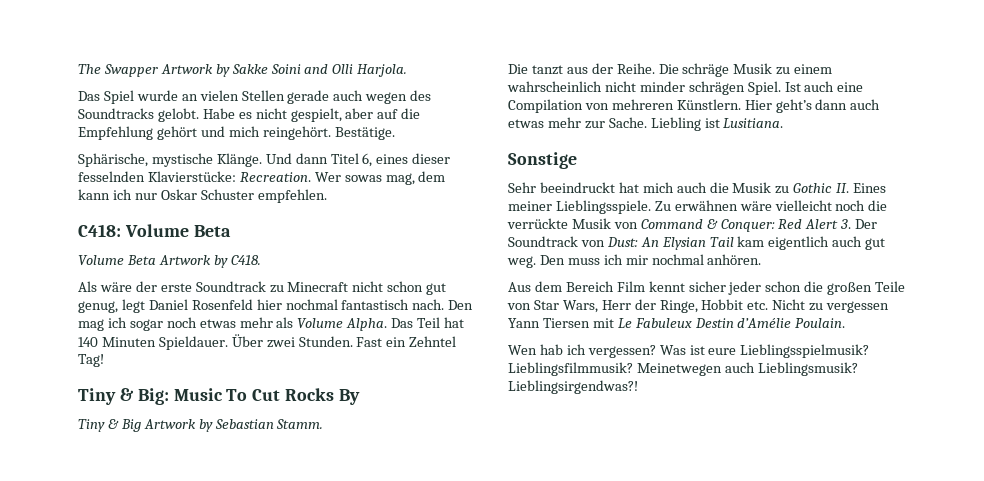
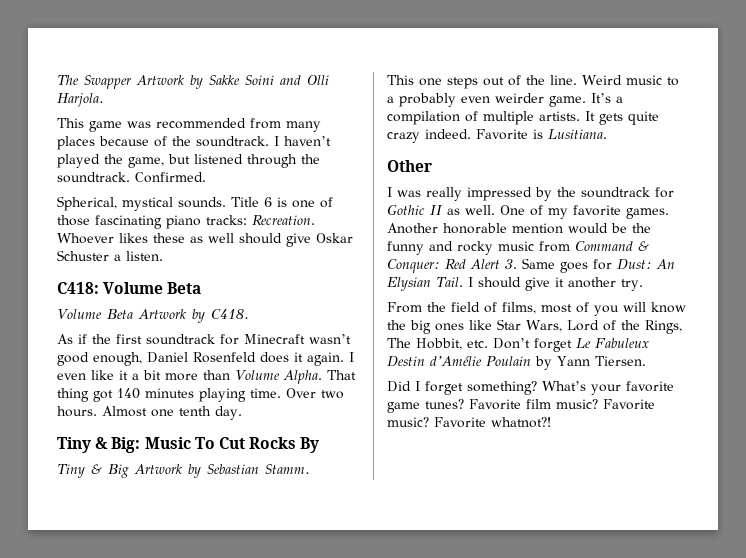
[78,90,432,104] [78,108,421,122] [78,126,395,140] [78,153,451,167] [78,171,446,185] [78,189,327,203] Das Spiel wurde an vielen Stellen gerade auch wegen des Soundtracks gelobt. Habe es nicht gespielt, aber auf die Empfehlung gehört und mich reingehört. Bestätige. // Sphärische, mystische Klänge. Und dann Titel 6, eines dieser fesselnden Klavierstücke: Recreation. Wer sowas mag, dem kann ich nur Oskar Schuster empfehlen. -> [57,118,321,132] [57,136,331,150] [57,154,320,168] [57,172,206,183] [57,196,333,211] [57,215,315,229] [57,233,353,247] [57,250,163,261] This game was recommended from many places because of the soundtrack. I haven’t played the game, but listened through the soundtrack. Confirmed. // Spherical, mystical sounds. Title 6 is one of those fascinating piano tracks: Recreation. Whoever likes these as well should give Oskar Schuster a listen.
[78,281,447,295] [78,299,474,313] [78,317,465,331] [78,334,457,350] [78,354,104,367] Als wäre der erste Soundtrack zu Minecraft nicht schon gut genug, legt Daniel Rosenfeld hier nochmal fantastisch nach. Den mag ich sogar noch etwas mehr als Volume Alpha. Das Teil hat 140 Minuten Spieldauer. Über zwei Stunden. Fast ein Zehntel Tag! -> [57,334,351,345] [57,352,354,366] [57,370,356,384] [57,388,344,402] [57,406,242,420] As if the first soundtrack for Minecraft wasn’t good enough, Daniel Rosenfeld does it again. I even like it a bit more than Volume Alpha. That thing got 140 minutes playing time. Over two hours. Almost one tenth day.
[508,63,833,77] [507,81,864,95] [508,99,881,113] [508,117,784,131] [508,152,577,169] [508,182,887,194] [508,200,888,214] [507,218,638,229] Die tanzt aus der Reihe. Die schräge Musik zu einem wahrscheinlich nicht minder schrägen Spiel. Ist auch eine Compilation von mehreren Künstlern. Hier geht’s dann auch etwas mehr zur Sache. Liebling ist Lusitiana. // Sonstige // Sehr beeindruckt hat mich auch die Musik zu Gothic II. Eines meiner Lieblingsspiele. Zu erwähnen wäre vielleicht noch die verrückte Musik von -> [387,75,679,89] [387,93,623,107] [387,111,659,125] [387,129,607,143] [387,160,432,172] [387,187,674,201] [387,205,669,219] [387,223,651,234] [387,241,570,255] This one steps out of the line. Weird music to a probably even weirder game. It’s a compilation of multiple artists. It gets quite crazy indeed. Favorite is Lusitiana. // Other // I was really impressed by the soundtrack for Gothic II as well. One of my favorite games. Another honorable mention would be the funny and rocky music from
[855,219,878,229] [508,236,886,250] [507,254,762,268] [508,281,906,295] [507,299,890,313] [508,318,846,328] [508,344,870,358] [508,362,858,376] [508,380,638,394] Der Soundtrack von Dust: An Elysian Tail kam eigentlich auch gut weg. Den muss ich mir nochmal anhören. // Aus dem Bereich Film kennt sicher jeder schon die großen Teile von Star Wars, Herr der Ringe, Hobbit etc. Nicht zu vergessen Yann Tiersen mit Le Fabuleux Destin d’Amélie Poulain. // Wen hab ich vergessen? Was ist eure Lieblingsspielmusik? Lieblingsfilmmusik? Meinetwegen auch Lieblingsmusik? Lieblingsirgendwas?! -> [522,258,675,273] [387,277,643,291] [387,302,686,316] [387,319,682,334] [387,338,649,352] [387,356,646,370] [387,381,674,395] [387,399,655,413] [387,417,551,428] Same goes for Dust: An Elysian Tail. I should give it another try. // From the field of films, most of you will know the big ones like Star Wars, Lord of the Rings, The Hobbit, etc. Don’t forget Le Fabuleux Destin d’Amélie Poulain by Yann Tiersen. // Did I forget something? What’s your favorite game tunes? Favorite film music? Favorite music? Favorite whatnot?!

